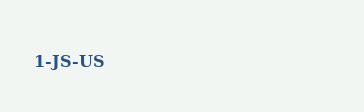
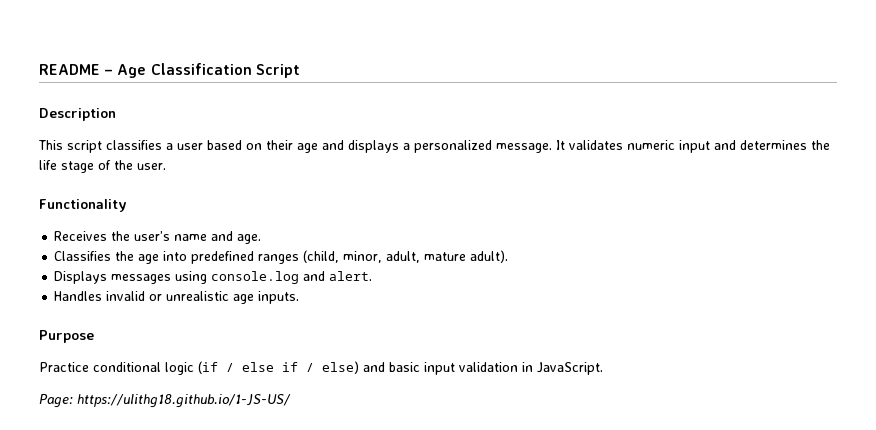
[34,55,105,70] 1-JS-US -> [39,63,300,78] [39,108,116,121] [38,140,830,153] [39,160,166,173] [39,199,127,212] [54,231,262,244] [54,250,509,264] [54,271,373,284] [54,291,300,304] [39,330,94,343] [39,361,603,375] [39,394,291,408] README – Age Classification Script // Description // This script classifies a user based on their age and displays a personalized message. It validates numeric input and determines the life stage of the user. // Functionality // Receives the user’s name and age. // Classifies the age into predefined ranges (child, minor, adult, mature adult). // Displays messages using console.log and alert. // Handles invalid or unrealistic age inputs. // Purpose // Practice conditional logic (if / else if / else) and basic input validation in JavaScript. // Page: https://ulithg18.github.io/1-JS-US/

